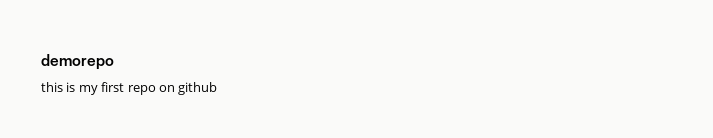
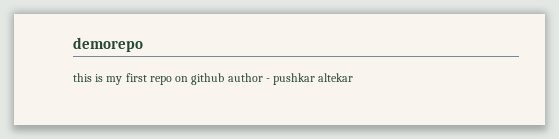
(218, 88) none -> [227,73,354,85] author - pushkar altekar

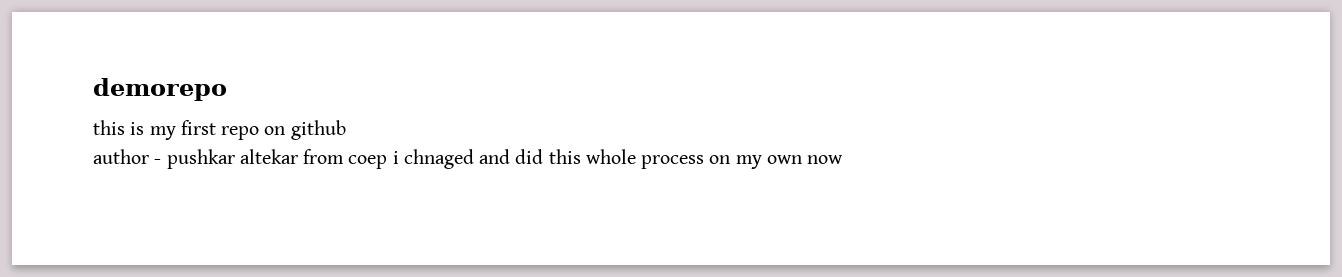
(225, 79) none -> (346, 130) //
(354, 77) none -> [303,149,844,169] from coep i chnaged and did this whole process on my own now

